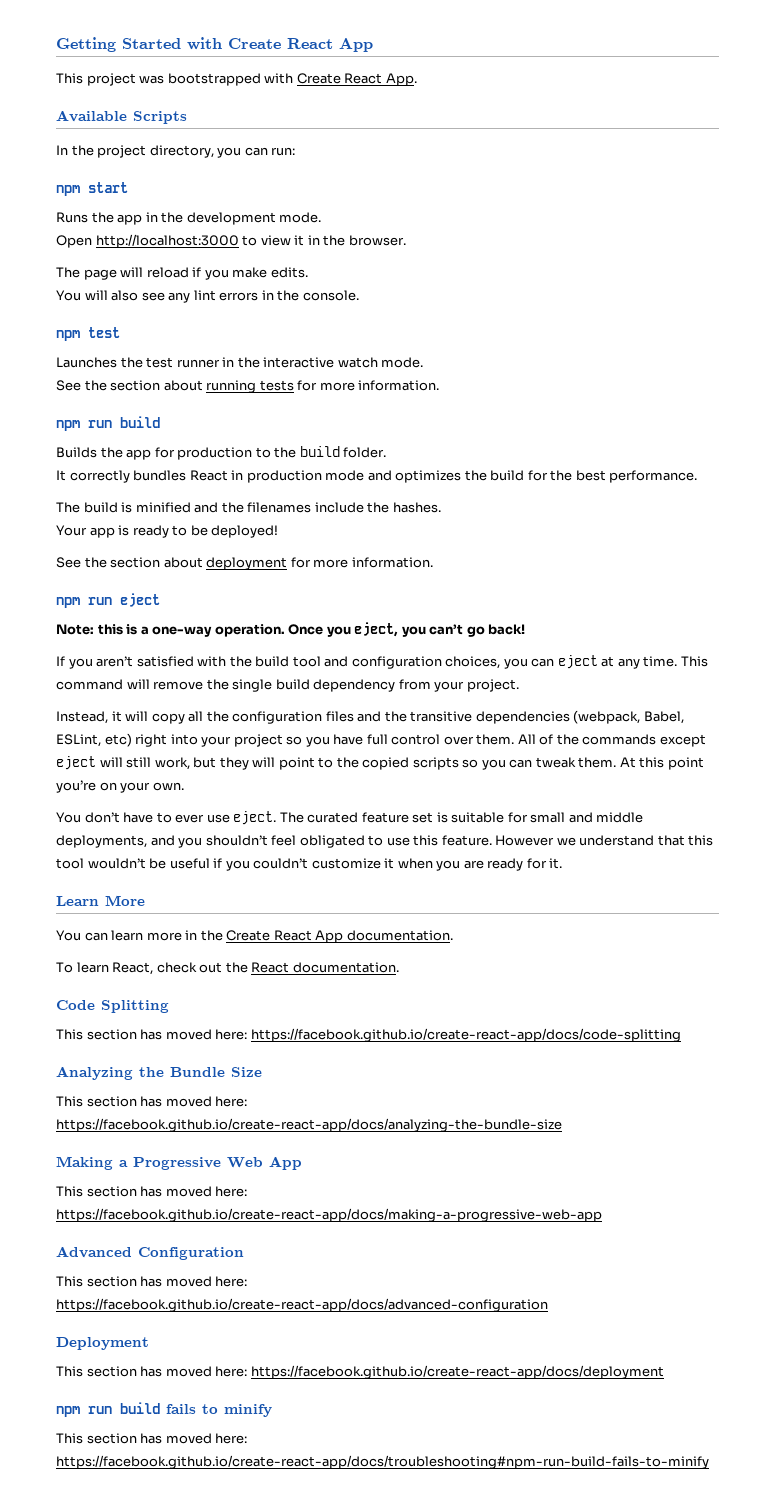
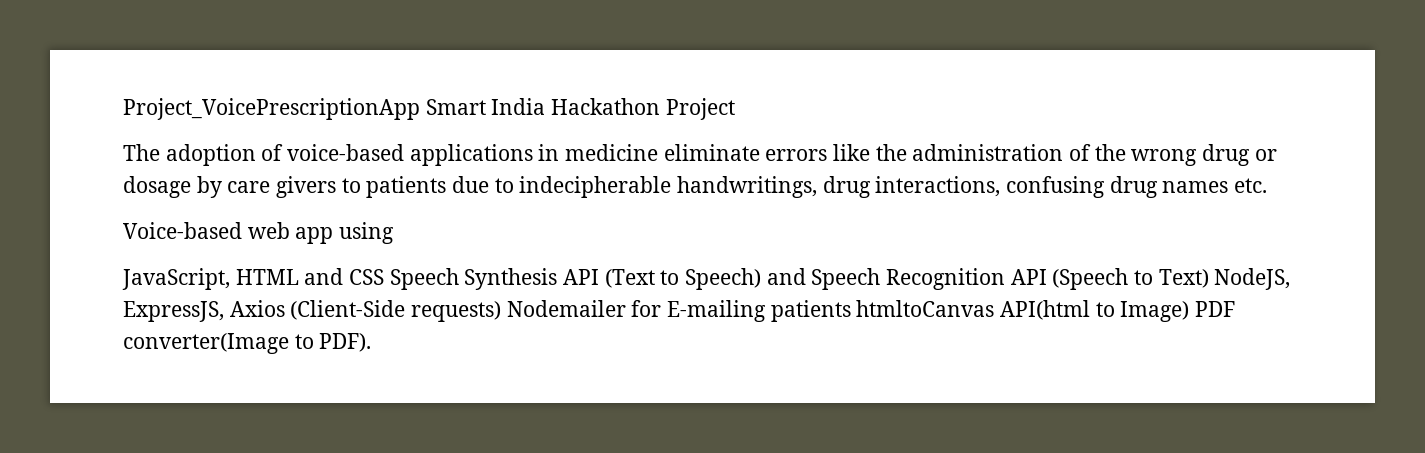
[56,37,373,52] [56,73,417,86] [56,110,187,124] [56,145,296,158] [56,182,128,196] [56,212,322,225] [56,234,406,248] [56,267,308,280] [56,290,359,303] [56,327,120,341] [56,357,424,368] [56,380,440,393] [56,416,160,431] [56,446,387,460] [56,470,698,483] [56,502,441,513] [56,525,279,538] [56,557,433,570] [56,593,160,608] [56,622,526,637] [56,655,708,669] [56,679,519,692] [56,710,684,724] [56,733,706,747] [56,756,704,770] [56,780,184,793] [56,811,644,825] [56,835,714,848] [56,858,563,871] [56,895,145,906] [56,930,453,943] [56,962,399,975] [56,1000,169,1013] [56,1028,681,1042] [56,1066,262,1080] [56,1096,248,1107] [56,1118,562,1132] [56,1156,302,1170] [56,1186,248,1197] [56,1208,602,1222] [56,1246,244,1260] [56,1276,248,1287] [56,1298,548,1312] [56,1337,149,1350] [56,1365,664,1379] [56,1402,272,1417] [56,1433,248,1444] [56,1455,709,1469] Getting Started with Create React App // This project was bootstrapped with Create React App. // Available Scripts // In the project directory, you can run: // npm start // Runs the app in the development mode. // Open http://localhost:3000 to view it in the browser. // The page will reload if you make edits. // You will also see any lint errors in the console. // npm test // Launches the test runner in the interactive watch mode. // See the section about running tests for more information. // npm run build // Builds the app for production to the build folder. // It correctly bundles React in production mode and optimizes the build for the best performance. // The build is minified and the filenames include the hashes. // Your app is ready to be deployed! // See the section about deployment for more information. // npm run eject // Note: this is a one-way operation. Once you eject, you can’t go back! // If you aren’t satisfied with the build tool and configuration choices, you can eject at any time. This command will remove the single build dependency from your project. // Instead, it will copy all the configuration files and the transitive dependencies (webpack, Babel, ESLint, etc) right into your project so you have full control over them. All of the commands except eject will still work, but they will point to the copied scripts so you can tweak them. At this point you’re on your own. // You don’t have to ever use eject. The curated feature set is suitable for small and middle deployments, and you shouldn’t feel obligated to use this feature. However we understand that this tool wouldn’t be useful if you couldn’t customize it when you are ready for it. // Learn More // You can learn more in the Create React App documentation. // To learn React, check out the React documentation. // Code Splitting // This section has moved here: https://facebook.github.io/create-react-app/docs/code-splitting // Analyzing the Bundle Size // This section has moved here: https://facebook.github.io/create-react-app/docs/analyzing-the-bundle-size // Making a Progressive Web App // This section has moved here: https://facebook.github.io/create-react-app/docs/making-a-progressive-web-app // Advanced Configuration // This section has moved here: https://facebook.github.io/create-react-app/docs/advanced-configuration // Deployment // This section has moved here: https://facebook.github.io/create-react-app/docs/deployment // npm run build fails to minify // This section has moved here: https://facebook.github.io/create-react-app/docs/troubleshooting#npm-run-build-fails-to-minify -> [123,98,735,120] [123,144,1277,166] [123,176,1268,198] [123,222,395,244] [122,268,1291,290] [123,300,1236,322] [123,333,372,354] Project_VoicePrescriptionApp Smart India Hackathon Project // The adoption of voice-based applications in medicine eliminate errors like the administration of the wrong drug or dosage by care givers to patients due to indecipherable handwritings, drug interactions, confusing drug names etc. // Voice-based web app using // JavaScript, HTML and CSS Speech Synthesis API (Text to Speech) and Speech Recognition API (Speech to Text) NodeJS, ExpressJS, Axios (Client-Side requests) Nodemailer for E-mailing patients htmltoCanvas API(html to Image) PDF converter(Image to PDF).

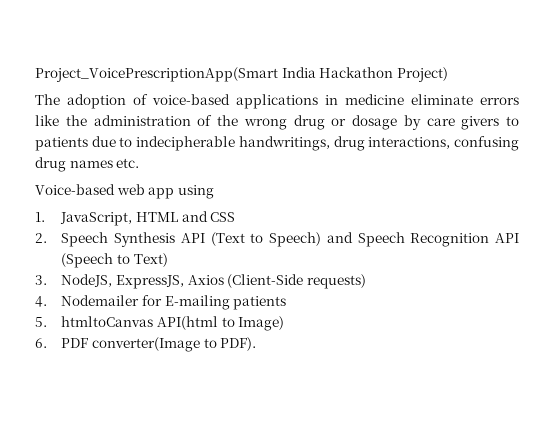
[123,98,486,120] Project_VoicePrescriptionApp Smart -> [35,67,278,82] Project_VoicePrescriptionApp(Smart
[665,98,735,120] Project -> [396,67,448,82] Project)
(395, 233) none -> [35,212,45,222] 1.
(385, 277) none -> [35,233,47,243] // 2.
(1209, 278) none -> [35,275,47,285] // 3.
(502, 311) none -> [35,296,47,307] // 4.
(851, 311) none -> [35,317,47,327] // 5.
(1190, 311) none -> [35,338,47,348] // 6.

